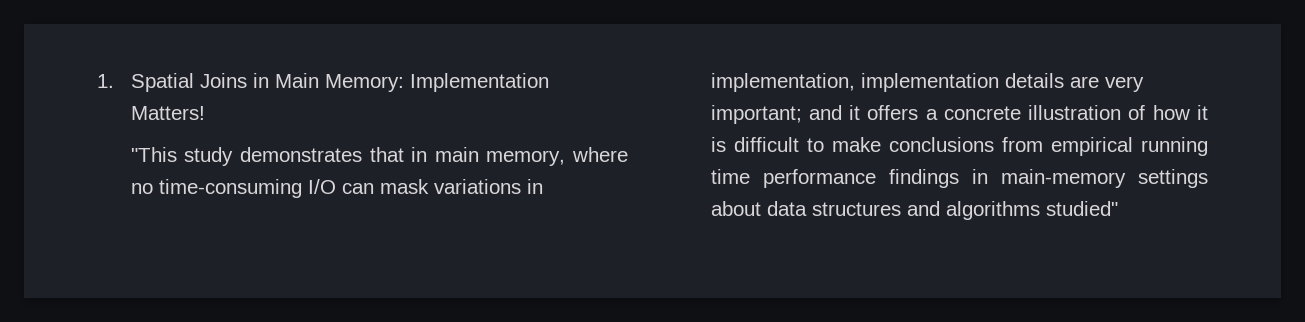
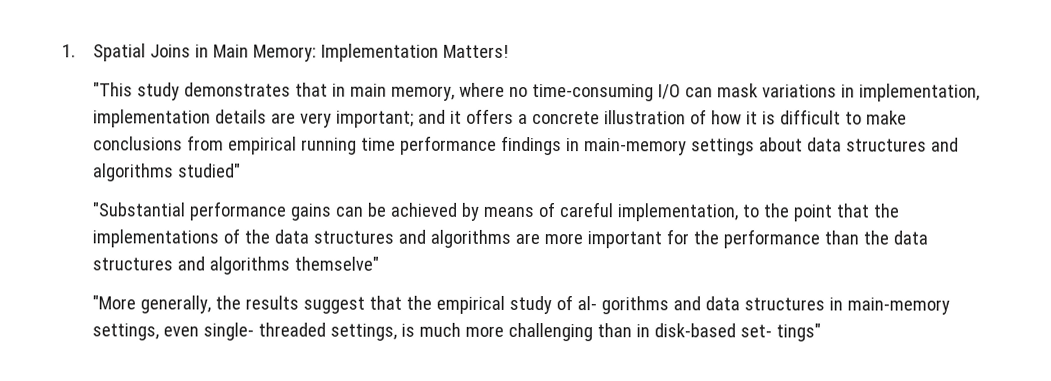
(1118, 208) none -> [92,201,899,222] [92,228,928,249] [92,256,380,275] [92,295,950,315] [92,322,821,342] // "Substantial performance gains can be achieved by means of careful implementation, to the point that the implementations of the data structures and algorithms are more important for the performance than the data structures and algorithms themselve" // "More generally, the results suggest that the empirical study of al- gorithms and data structures in main-memory settings, even single- threaded settings, is much more challenging than in disk-based set- tings"

